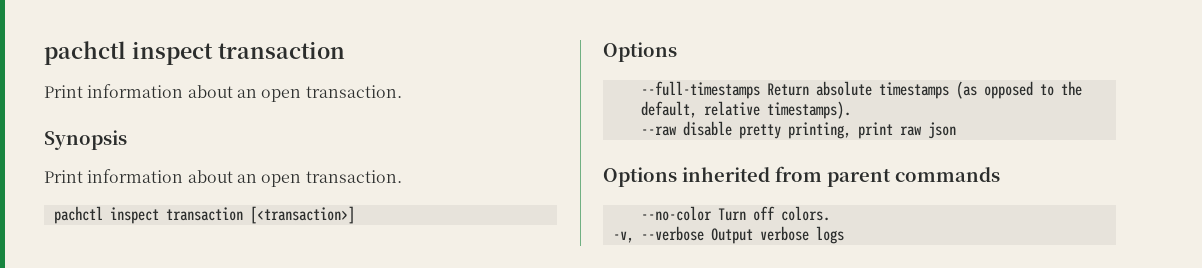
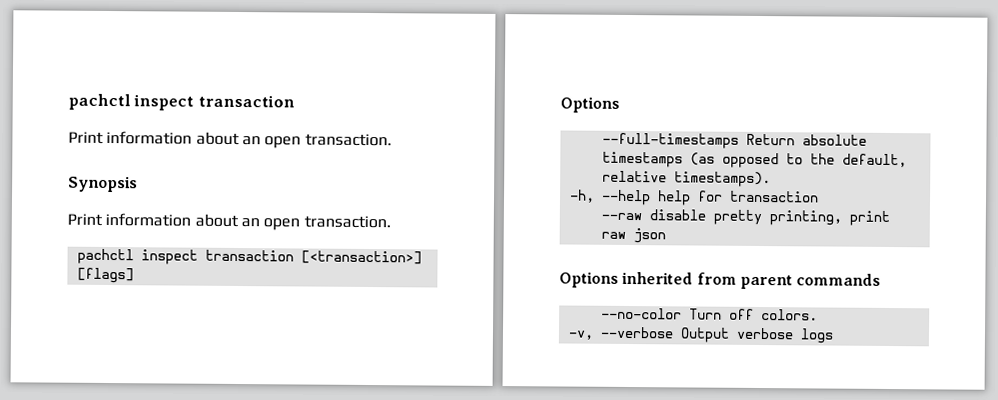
(355, 215) none -> [76,267,134,284] [flags]
(851, 110) none -> [568,189,819,206] // -h, --help help for transaction

